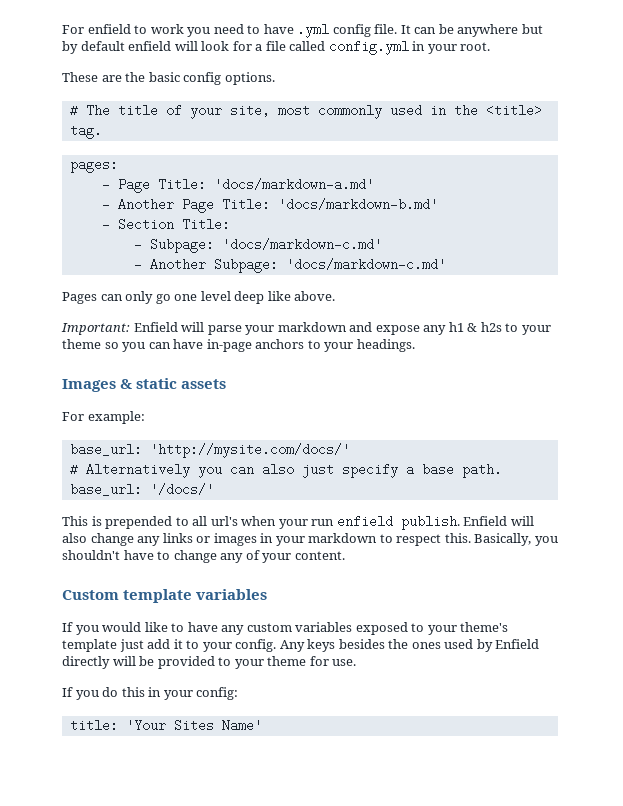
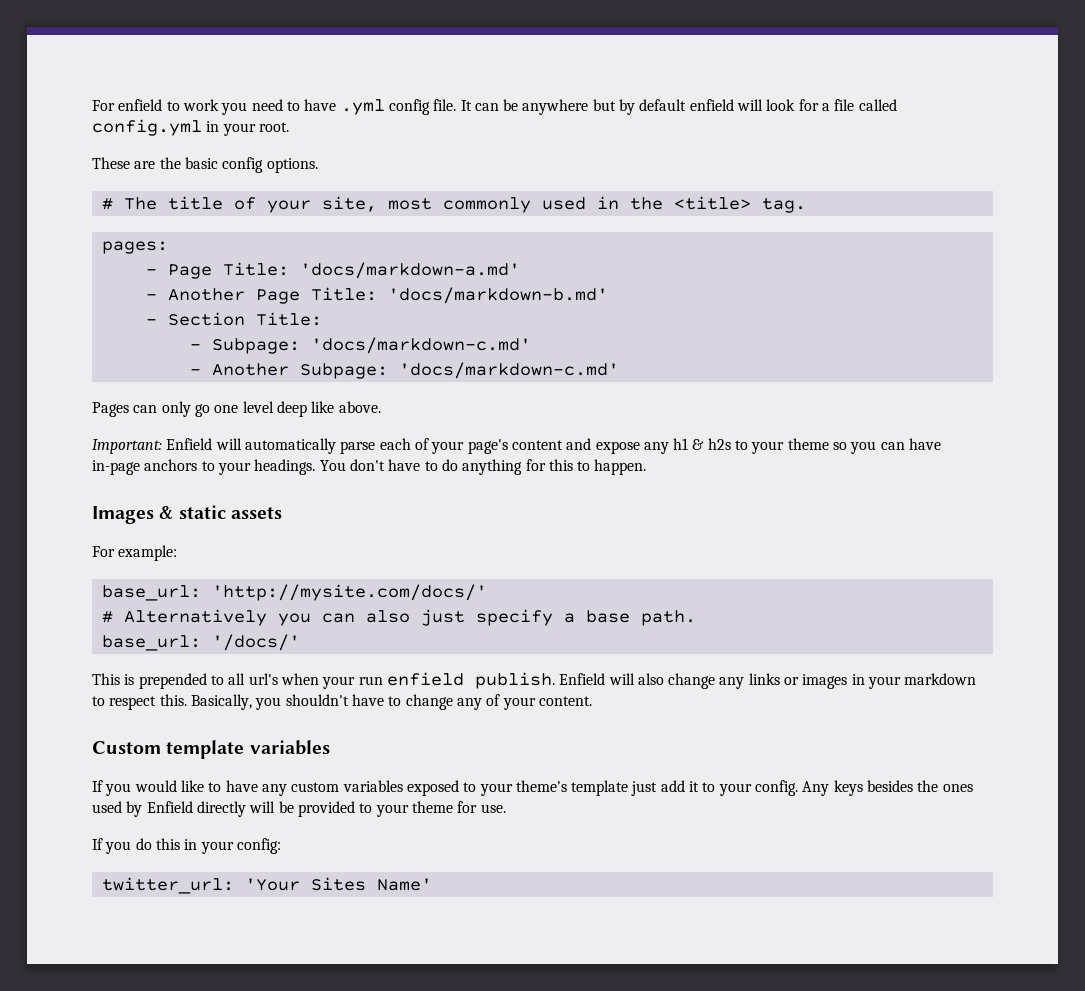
[207,322,347,335] parse your markdown -> [244,438,563,454] automatically parse each of your page's content
(415, 345) none -> [319,459,647,475] You don't have to do anything for this to happen.
[69,719,118,732] title: -> [101,877,234,894] twitter_url:

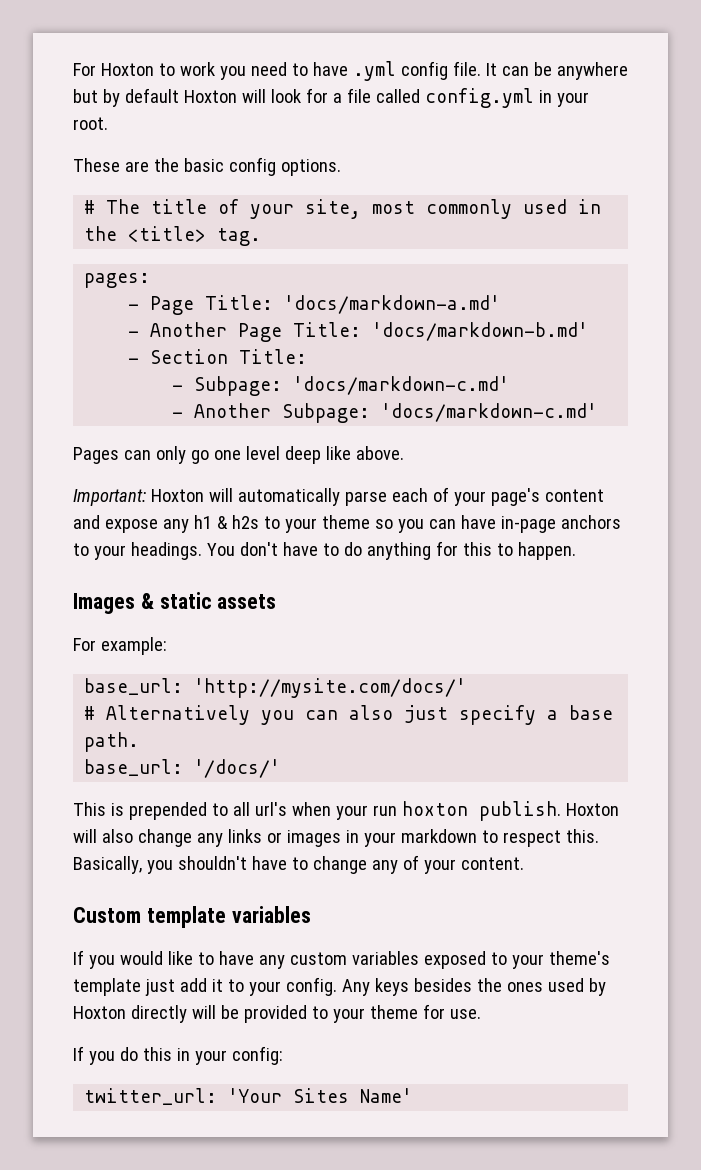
[92,99,163,111] For enfield -> [73,63,154,76] For Hoxton
[689,99,734,111] enfield -> [183,90,237,103] Hoxton
[166,438,213,450] Enfield -> [150,489,204,502] Hoxton
[386,672,606,689] enfield publish. Enfield -> [401,801,619,821] hoxton publish. Hoxton
[146,801,193,813] Enfield -> [73,1006,126,1019] Hoxton

